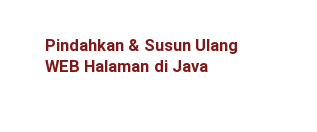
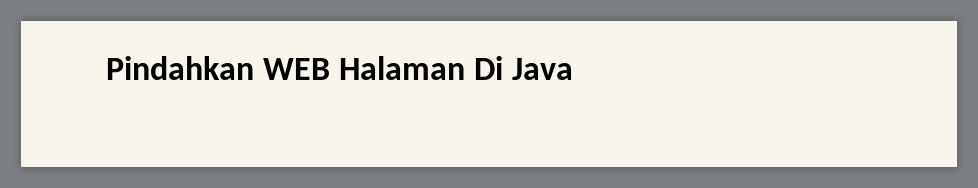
[128,39,239,54] & Susun Ulang -> (254, 68) none
[153,60,168,72] di -> [474,56,504,80] Di

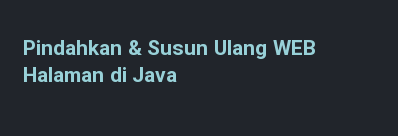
(254, 68) none -> [127,40,268,59] & Susun Ulang
[474,56,504,80] Di -> [109,67,127,82] di

